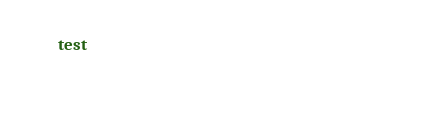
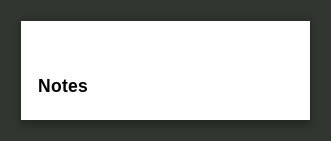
[58,40,88,50] test -> [38,79,88,92] Notes

